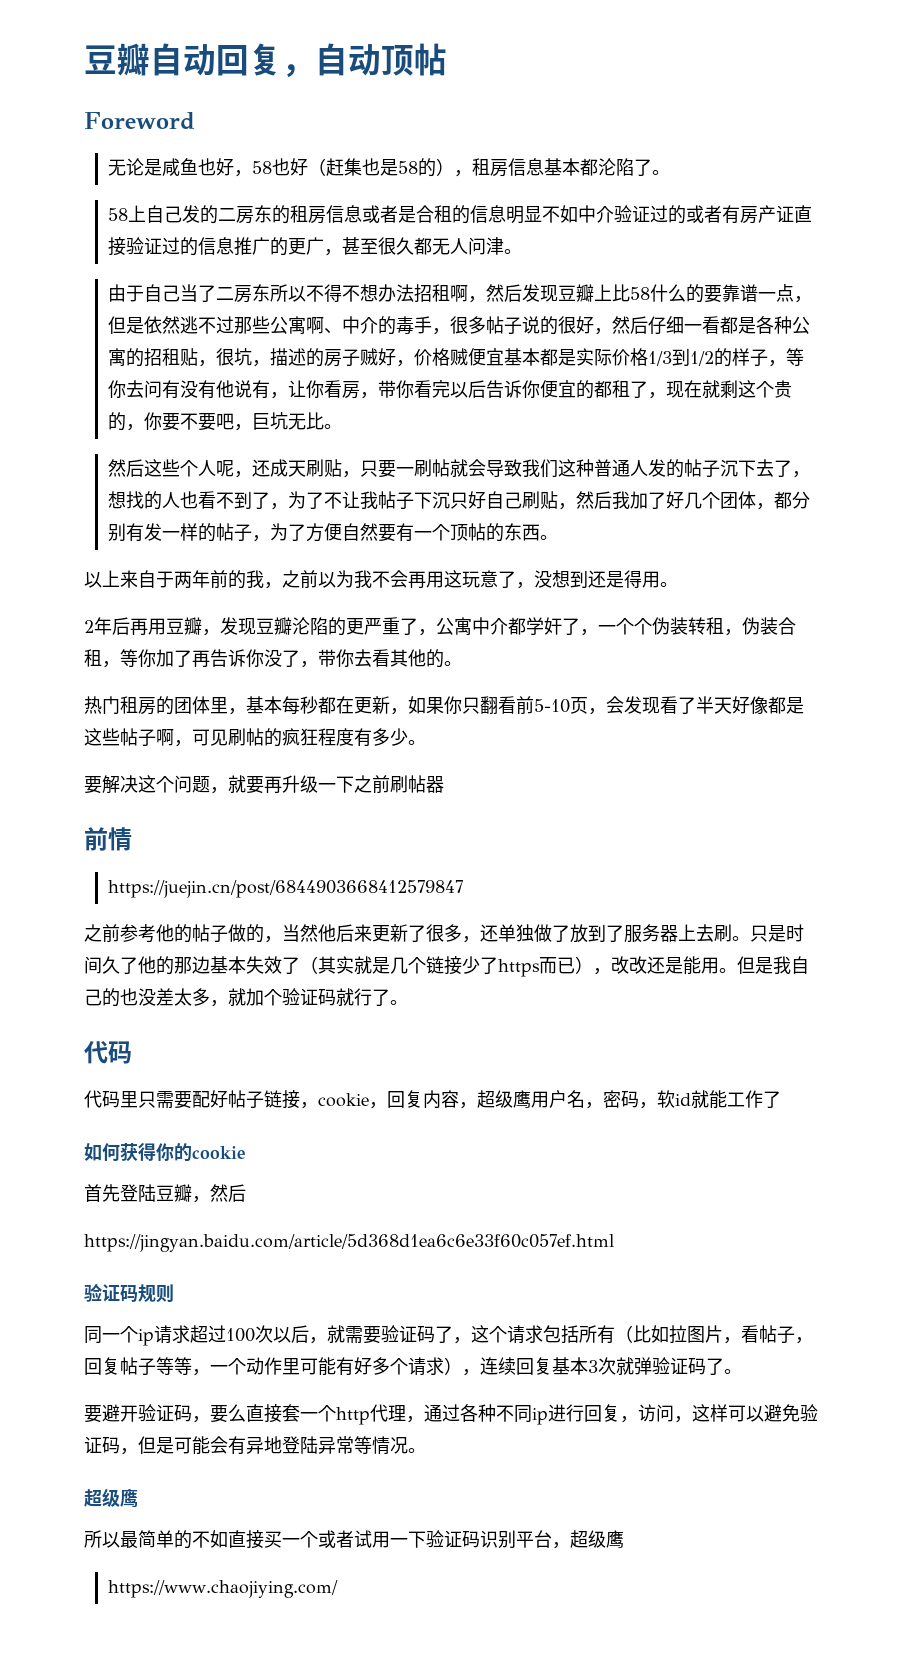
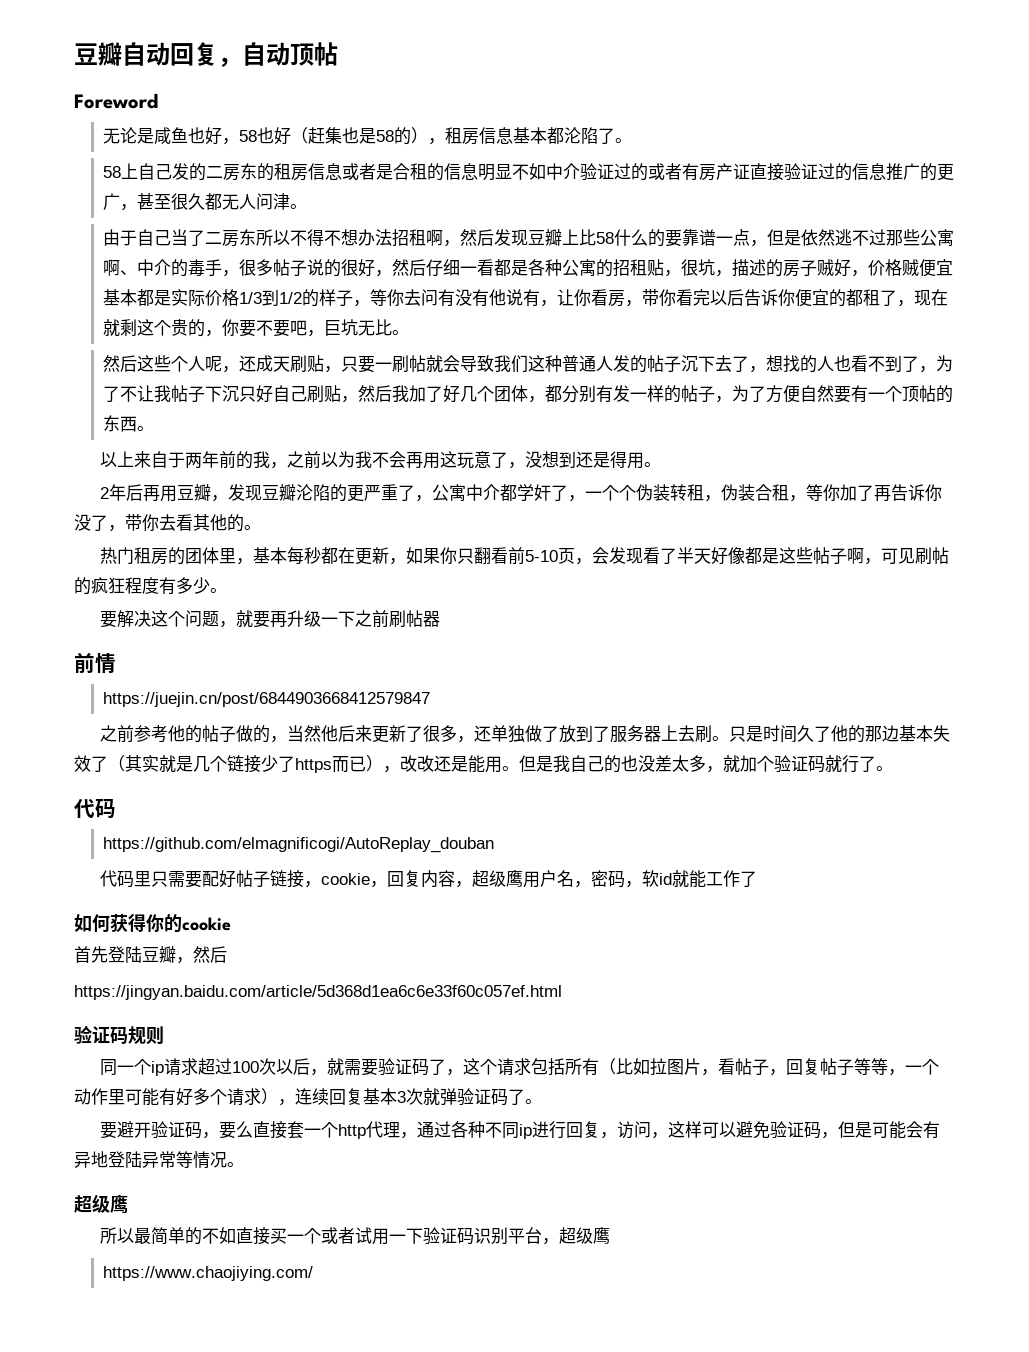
(132, 1052) none -> [102,837,494,853] // https://github.com/elmagnificogi/AutoReplay_douban

